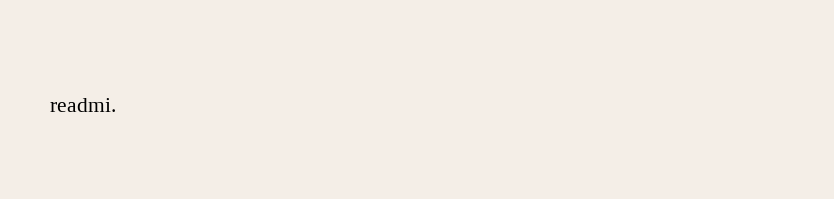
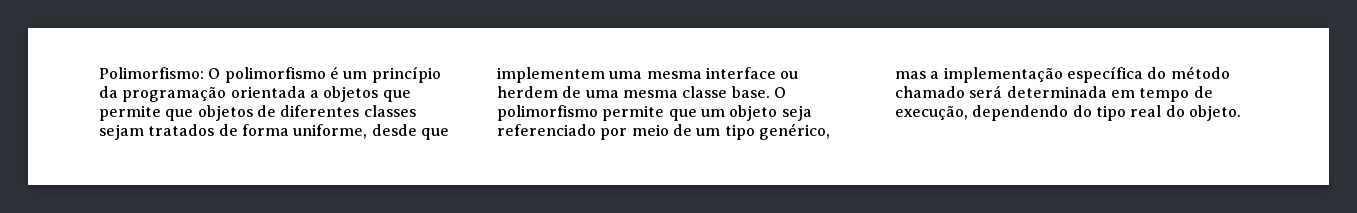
[50,98,116,112] readmi. -> [99,66,441,83] [99,86,411,102] [99,105,416,121] [99,124,449,140] [497,67,799,83] [497,86,786,98] [497,105,812,121] [497,123,830,140] [895,66,1230,83] [895,85,1213,102] [895,105,1241,121] Polimorfismo: O polimorfismo é um princípio da programação orientada a objetos que permite que objetos de diferentes classes sejam tratados de forma uniforme, desde que implementem uma mesma interface ou herdem de uma mesma classe base. O polimorfismo permite que um objeto seja referenciado por meio de um tipo genérico, mas a implementação específica do método chamado será determinada em tempo de execução, dependendo do tipo real do objeto.

